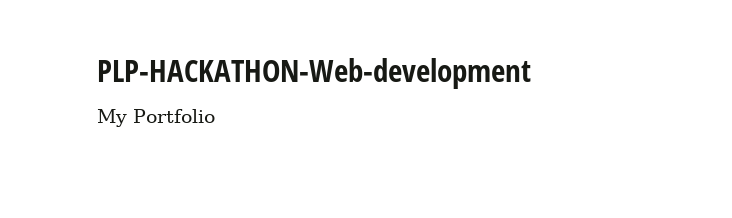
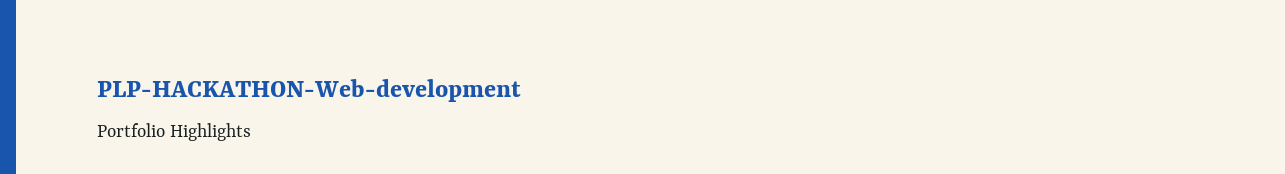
[97,109,215,127] My Portfolio -> [97,123,252,141] Portfolio Highlights

